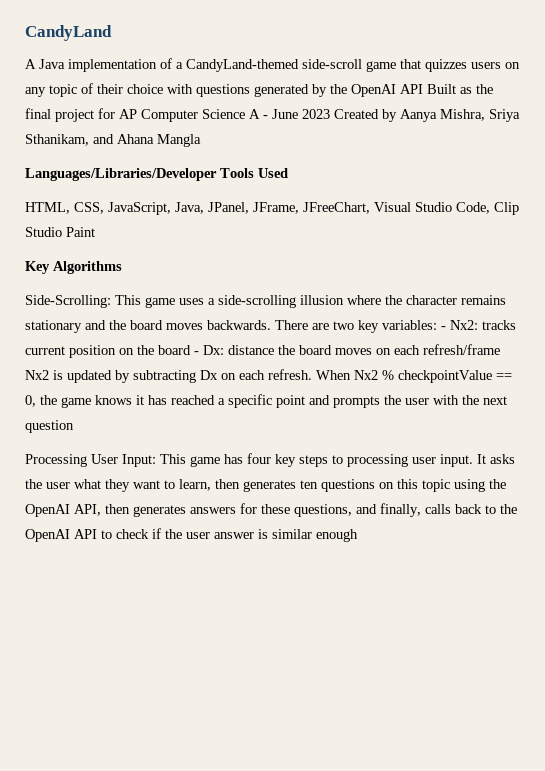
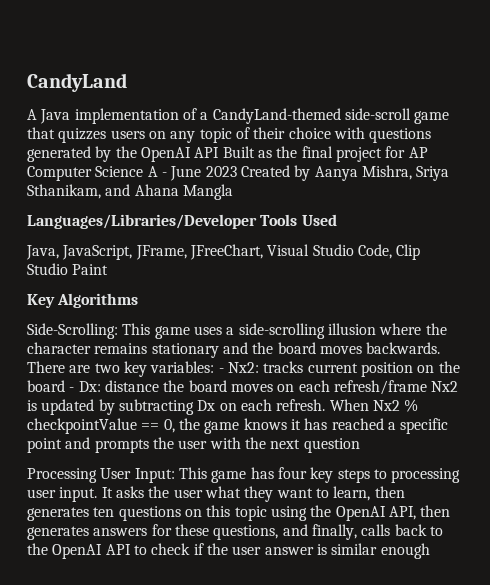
[25,202,249,215] HTML, CSS, JavaScript, Java, JPanel, -> [26,245,133,260] Java, JavaScript,

